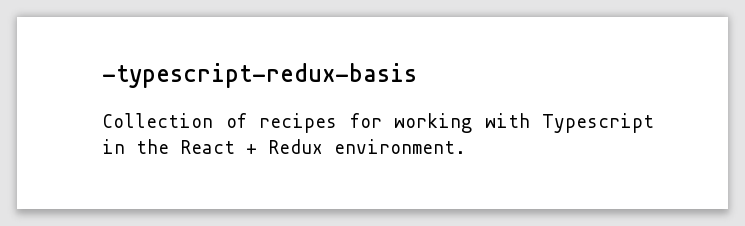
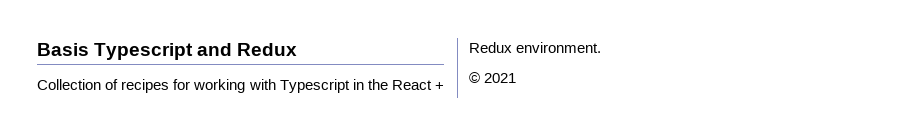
[102,63,417,88] -typescript-redux-basis -> [37,43,298,60] Basis Typescript and Redux
(466, 146) none -> [469,72,517,83] // © 2021

